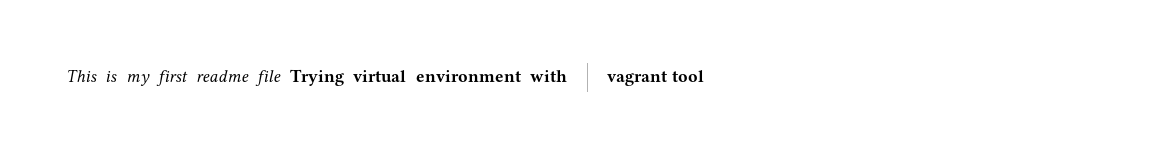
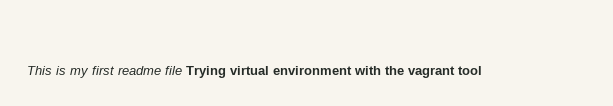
(567, 76) none -> [385,66,404,75] the

